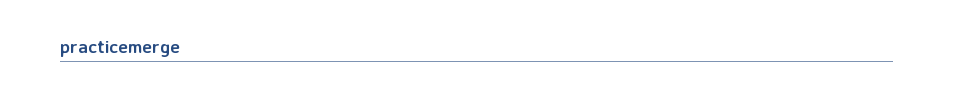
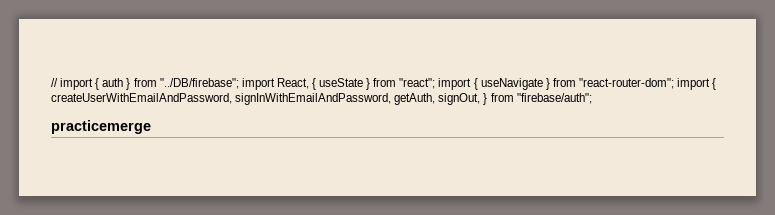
(60, 49) none -> [51,78,717,90] [51,93,592,105] // import { auth } from "../DB/firebase"; import React, { useState } from "react"; import { useNavigate } from "react-router-dom"; import { createUserWithEmailAndPassword, signInWithEmailAndPassword, getAuth, signOut, } from "firebase/auth"; //

